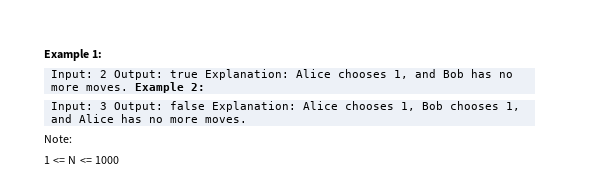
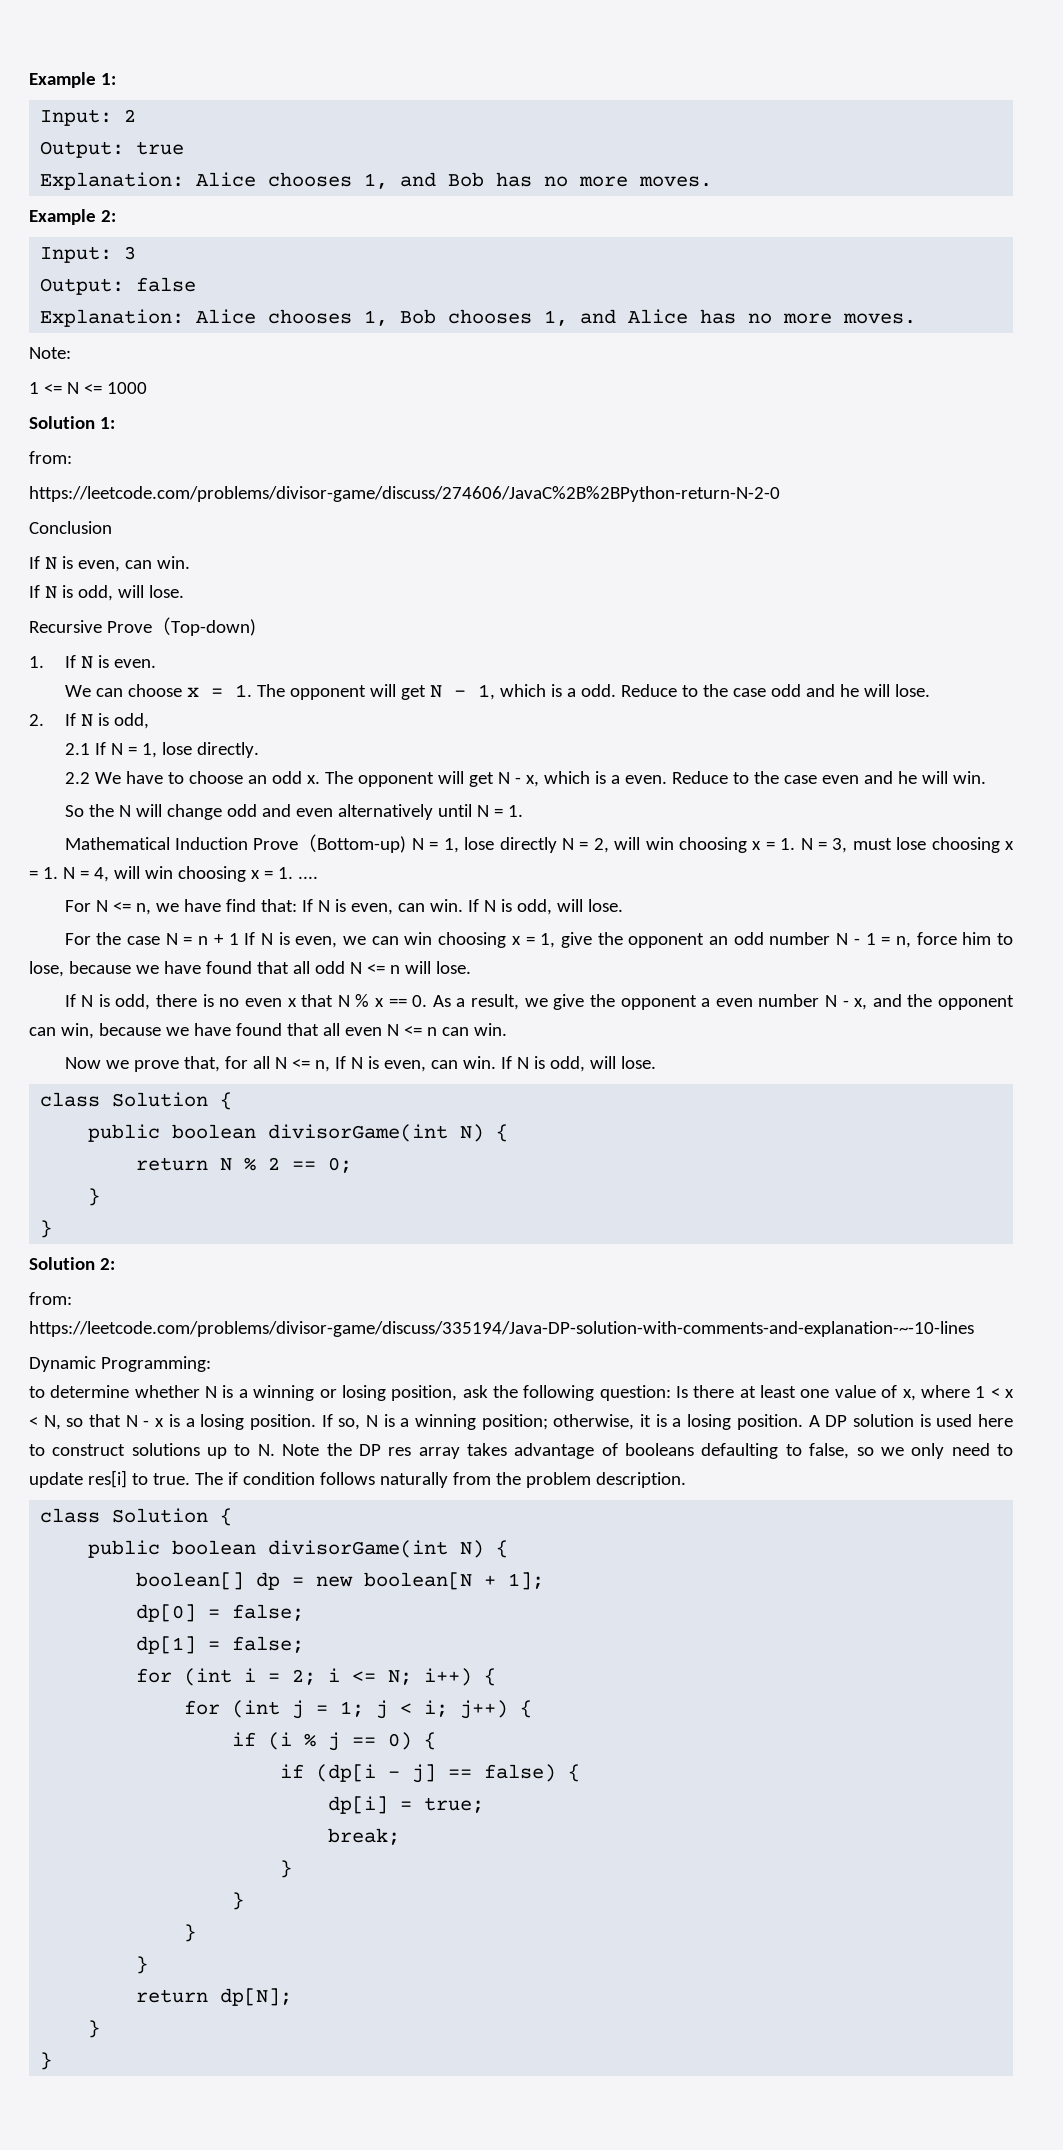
(108, 74) none -> (137, 115) //
(199, 74) none -> (185, 148) //
(129, 88) none -> (713, 181) //
(108, 106) none -> (137, 253) //
(206, 105) none -> (197, 284) //
(119, 160) none -> [29,416,115,429] [29,451,72,464] [29,486,780,502] [29,521,112,534] [29,556,190,572] [29,585,184,601] [29,617,256,636] [29,655,157,669] [65,684,931,700] [29,713,150,729] [65,742,260,758] [65,771,987,787] [64,804,523,820] [64,834,1014,853] [29,866,318,882] [64,899,623,915] [64,932,1014,948] [29,961,471,977] [64,994,1014,1010] [29,1023,507,1039] [64,1056,656,1072] [40,1092,233,1110] [88,1124,509,1142] [136,1157,353,1173] [88,1188,101,1206] [40,1220,53,1238] [29,1257,115,1270] [29,1292,72,1305] [29,1321,974,1337] [29,1356,211,1372] [29,1385,1015,1401] [29,1414,1014,1430] [29,1443,1014,1459] [29,1470,686,1488] [40,1508,233,1526] [88,1540,509,1558] [136,1572,545,1590] [136,1604,305,1622] [136,1636,305,1654] [136,1668,497,1686] [184,1700,533,1719] [232,1732,437,1751] [280,1764,581,1783] [328,1796,485,1814] [328,1828,401,1845] [280,1860,293,1878] [232,1892,245,1910] [184,1924,197,1942] [136,1956,149,1974] [136,1988,293,2006] [88,2020,101,2038] [40,2052,53,2070] // Solution 1: // from: // https://leetcode.com/problems/divisor-game/discuss/274606/JavaC%2B%2BPython-return-N-2-0 // Conclusion // If N is even, can win. // If N is odd, will lose. // Recursive Prove（Top-down) // 1. If N is even. // We can choose x = 1. The opponent will get N - 1, which is a odd. Reduce to the case odd and he will lose. // 2. If N is odd, // 2.1 If N = 1, lose directly. // 2.2 We have to choose an odd x. The opponent will get N - x, which is a even. Reduce to the case even and he will win. // So the N will change odd and even alternatively until N = 1. // Mathematical Induction Prove（Bottom-up) N = 1, lose directly N = 2, will win choosing x = 1. N = 3, must lose choosing x = 1. N = 4, will win choosing x = 1. .... // For N <= n, we have find that: If N is even, can win. If N is odd, will lose. // For the case N = n + 1 If N is even, we can win choosing x = 1, give the opponent an odd number N - 1 = n, force him to lose, because we have found that all odd N <= n will lose. // If N is odd, there is no even x that N % x == 0. As a result, we give the opponent a even number N - x, and the opponent can win, because we have found that all even N <= n can win. // Now we prove that, for all N <= n, If N is even, can win. If N is odd, will lose. // class Solution { // public boolean divisorGame(int N) { // return N % 2 == 0; // } // } // Solution 2: // from: https://leetcode.com/problems/divisor-game/discuss/335194/Java-DP-solution-with-comments-and-explanation-~-10-lines // Dynamic Programming: // to determine whether N is a winning or losing position, ask the following question: Is there at least one value of x, where 1 < x < N, so that N - x is a losing position. If so, N is a winning position; otherwise, it is a losing position. A DP solution is used here to construct solutions up to N. Note the DP res array takes advantage of booleans defaulting to false, so we only need to update res[i] to true. The if condition follows naturally from the problem description. // class Solution { // public boolean divisorGame(int N) { // boolean[] dp = new boolean[N + 1]; // dp[0] = false; // dp[1] = false; // for (int i = 2; i <= N; i++) { // for (int j = 1; j < i; j++) { // if (i % j == 0) { // if (dp[i - j] == false) { // dp[i] = true; // break; // } // } // } // } // return dp[N]; // } // }

